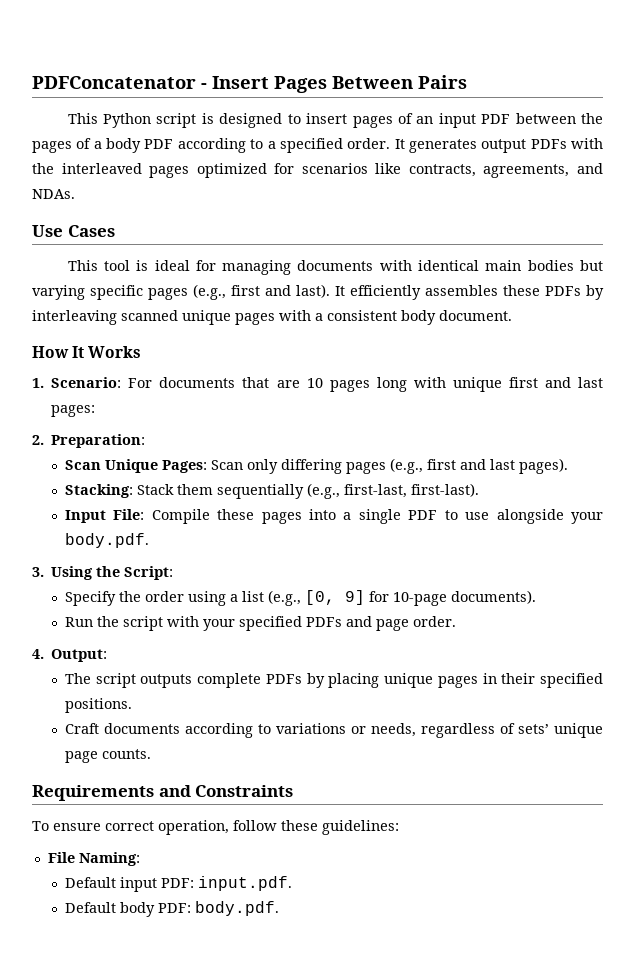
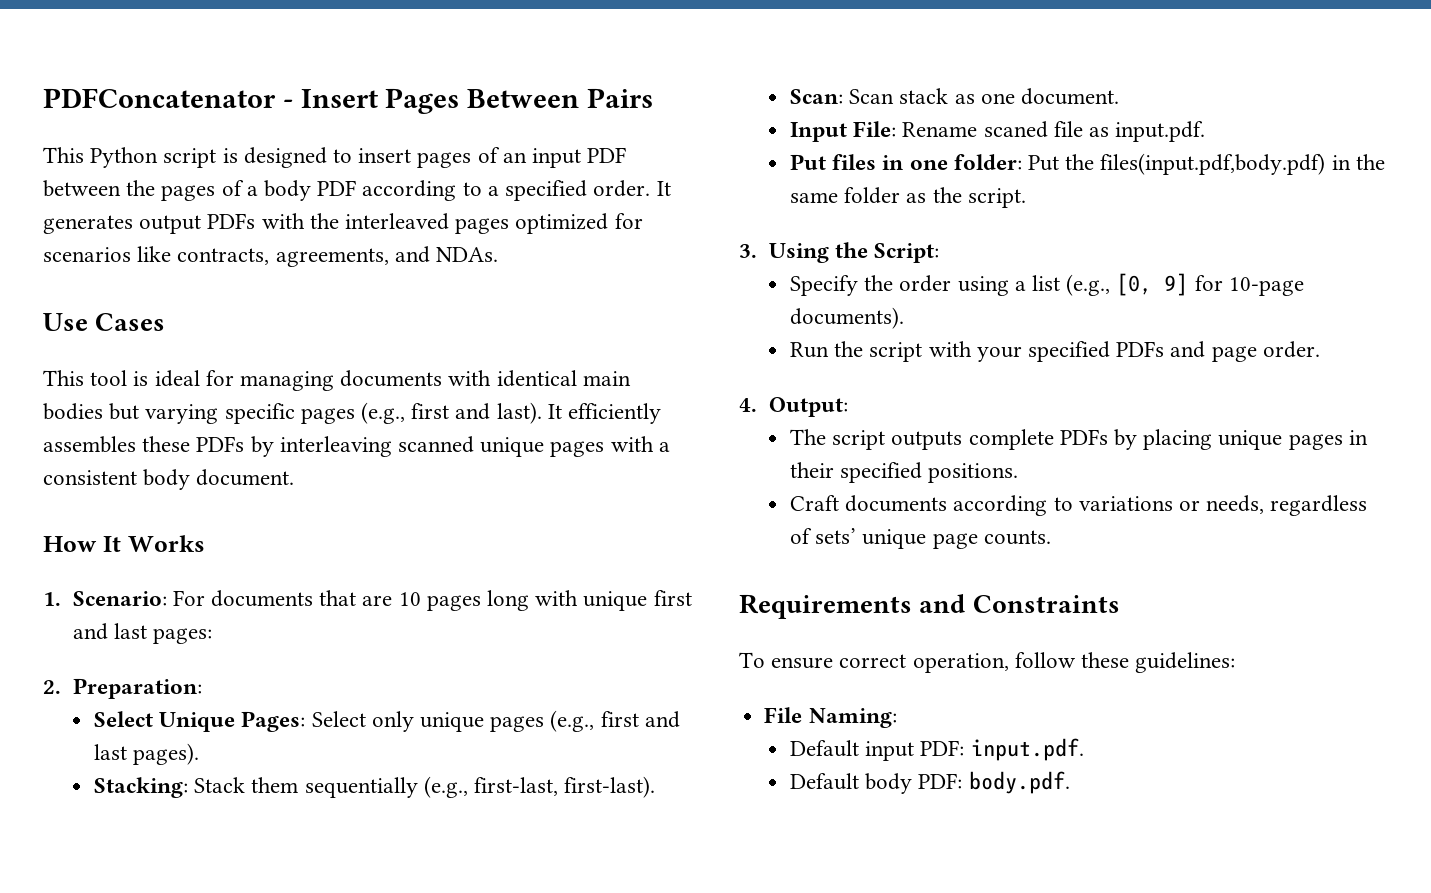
[64,460,101,470] Scan -> [93,711,153,727] Select
[210,459,342,474] Scan only differing -> [311,711,485,732] Select only unique
[64,509,603,524] [64,533,149,548] Input File: Compile these pages into a single PDF to use alongside your body.pdf. -> [789,88,1120,105] [789,121,1206,142] [789,153,1385,175] [789,187,1026,208] Scan: Scan stack as one document. // Input File: Rename scaned file as input.pdf. // Put files in one folder: Put the files(input.pdf,body.pdf) in the same folder as the script.

